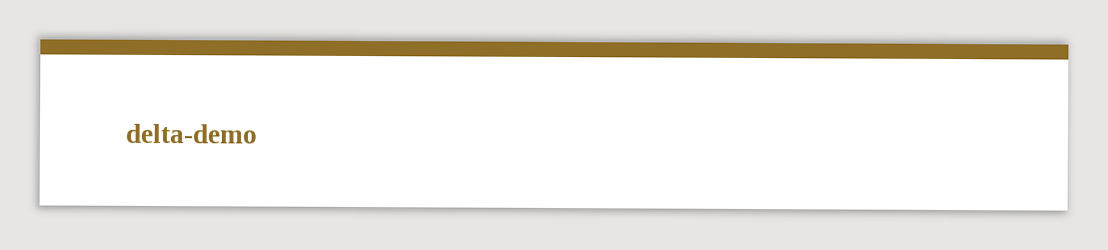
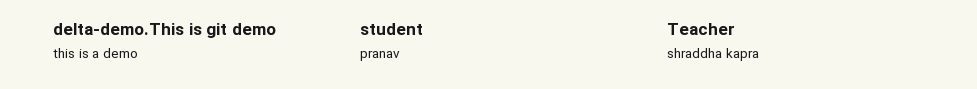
[125,123,257,144] delta-demo -> [53,23,276,38] [53,48,138,58] [360,23,423,35] [360,50,400,61] [667,23,735,35] [667,48,759,61] delta-demo.This is git demo // this is a demo // student // pranav // Teacher // shraddha kapra

